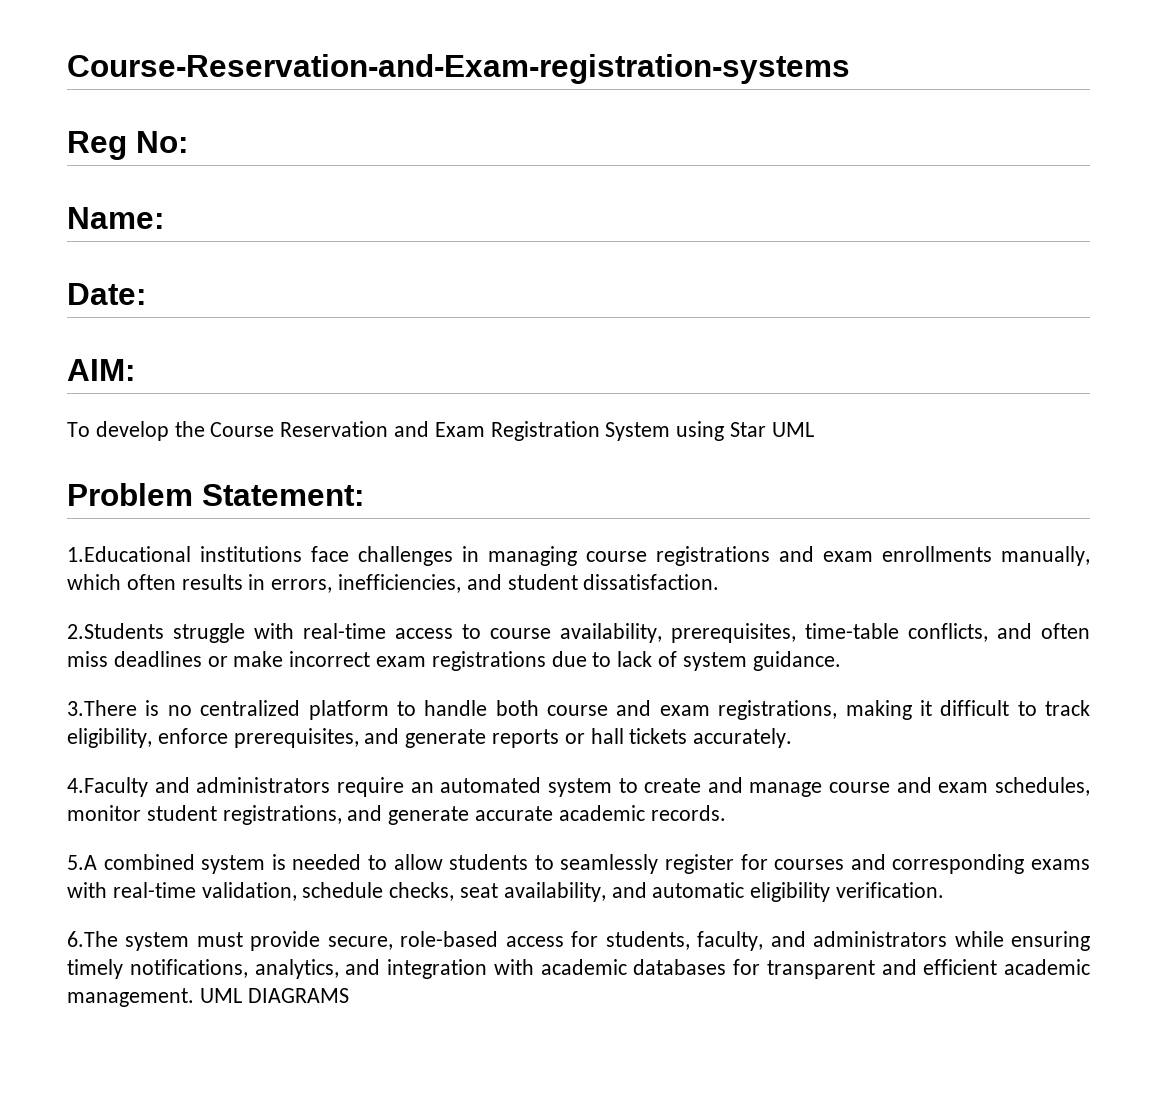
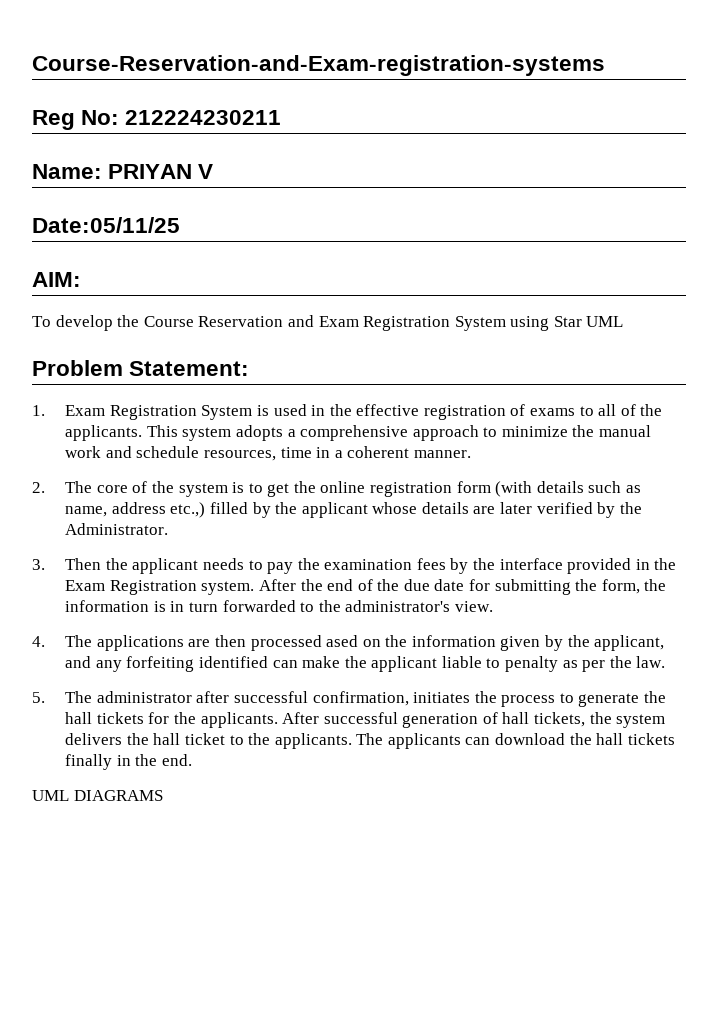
(188, 142) none -> [125,110,282,125] 212224230211
[67,283,146,305] // Date: -> [108,164,214,179] [32,217,180,233] PRIYAN V // Date:05/11/25
[67,546,1090,566] [67,574,720,593] [67,623,1090,643] [67,651,841,671] [67,700,1090,720] [67,728,793,748] [67,777,1090,797] [67,805,726,825] [67,854,1091,874] [67,882,945,902] [67,931,1090,951] [67,959,1090,979] [67,988,194,1007] 1.Educational institutions face challenges in managing course registrations and exam enrollments manually, which often results in errors, inefficiencies, and student dissatisfaction. // 2.Students struggle with real-time access to course availability, prerequisites, time-table conflicts, and often miss deadlines or make incorrect exam registrations due to lack of system guidance. // 3.There is no centralized platform to handle both course and exam registrations, making it difficult to track eligibility, enforce prerequisites, and generate reports or hall tickets accurately. // 4.Faculty and administrators require an automated system to create and manage course and exam schedules, monitor student registrations, and generate accurate academic records. // 5.A combined system is needed to allow students to seamlessly register for courses and corresponding exams with real-time validation, schedule checks, seat availability, and automatic eligibility verification. // 6.The system must provide secure, role-based access for students, faculty, and administrators while ensuring timely notifications, analytics, and integration with academic databases for transparent and efficient academic management. -> [32,404,663,420] [65,425,652,441] [65,446,471,461] [32,481,641,497] [65,502,642,518] [65,523,169,535] [32,558,677,574] [65,579,667,595] [65,600,493,612] [32,635,665,651] [65,656,666,672] [32,691,667,707] [65,712,666,728] [65,733,675,749] [65,754,192,770] 1. Exam Registration System is used in the effective registration of exams to all of the applicants. This system adopts a comprehensive approach to minimize the manual work and schedule resources, time in a coherent manner. // 2. The core of the system is to get the online registration form (with details such as name, address etc.,) filled by the applicant whose details are later verified by the Administrator. // 3. Then the applicant needs to pay the examination fees by the interface provided in the Exam Registration system. After the end of the due date for submitting the form, the information is in turn forwarded to the administrator's view. // 4. The applications are then processed ased on the information given by the applicant, and any forfeiting identified can make the applicant liable to penalty as per the law. // 5. The administrator after successful confirmation, initiates the process to generate the hall tickets for the applicants. After successful generation of hall tickets, the system delivers the hall ticket to the applicants. The applicants can download the hall tickets finally in the end. //

